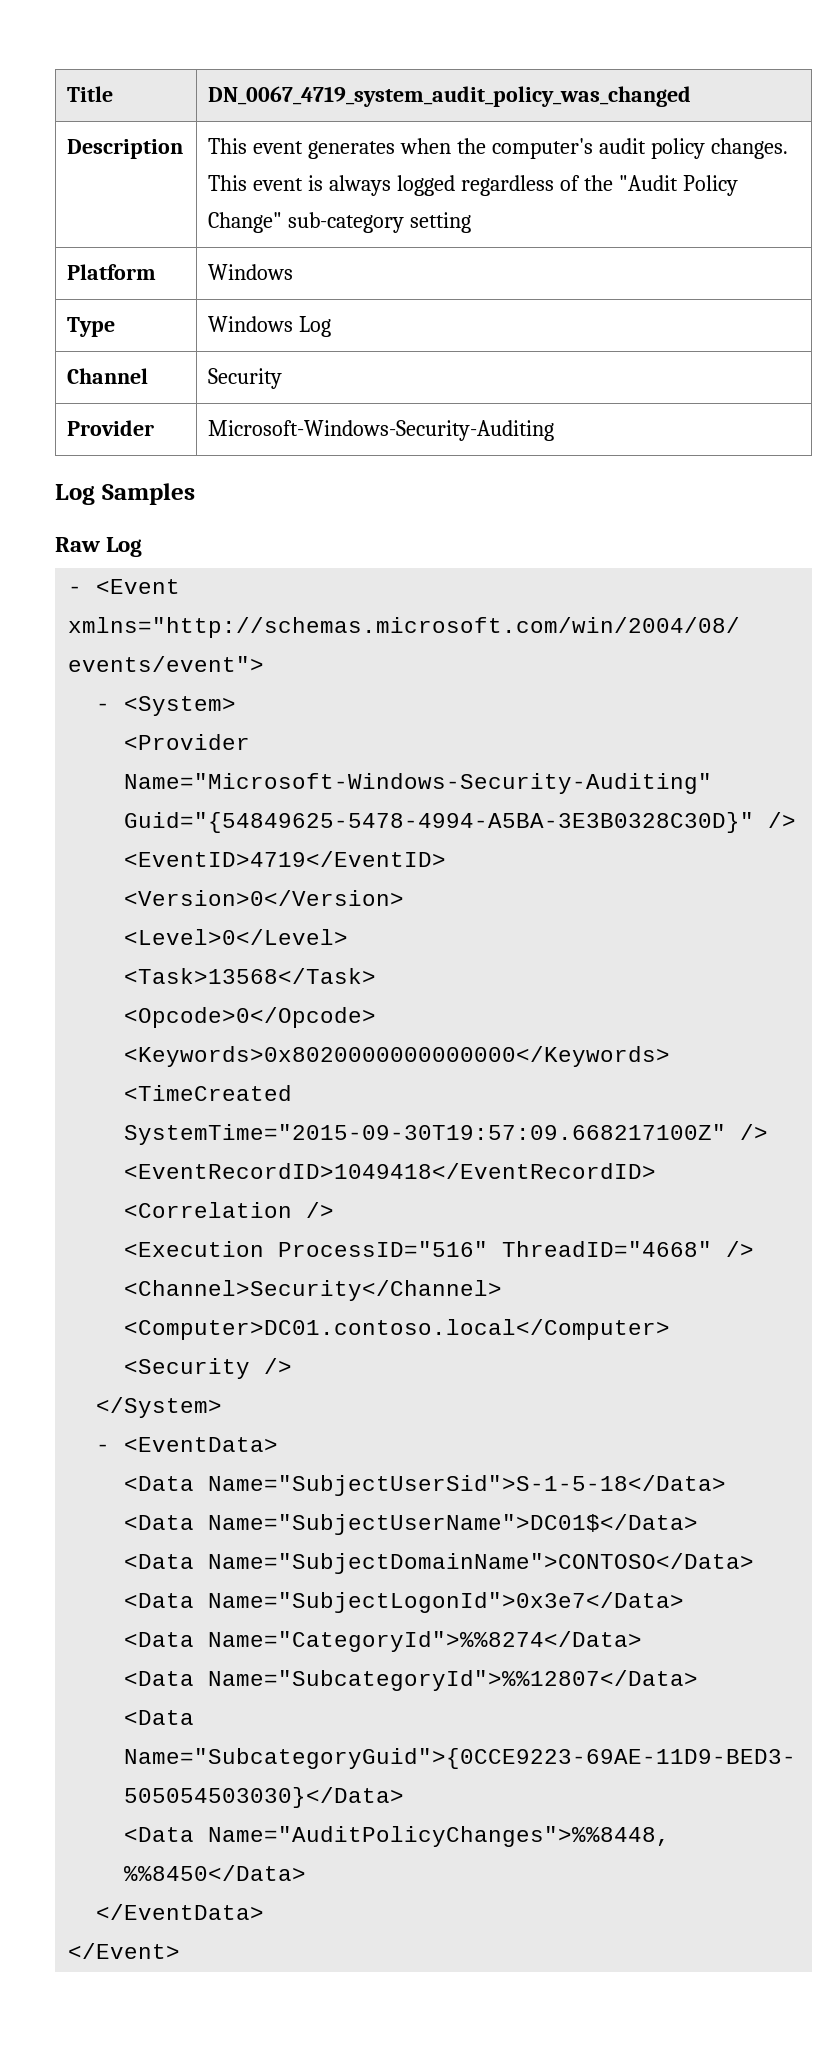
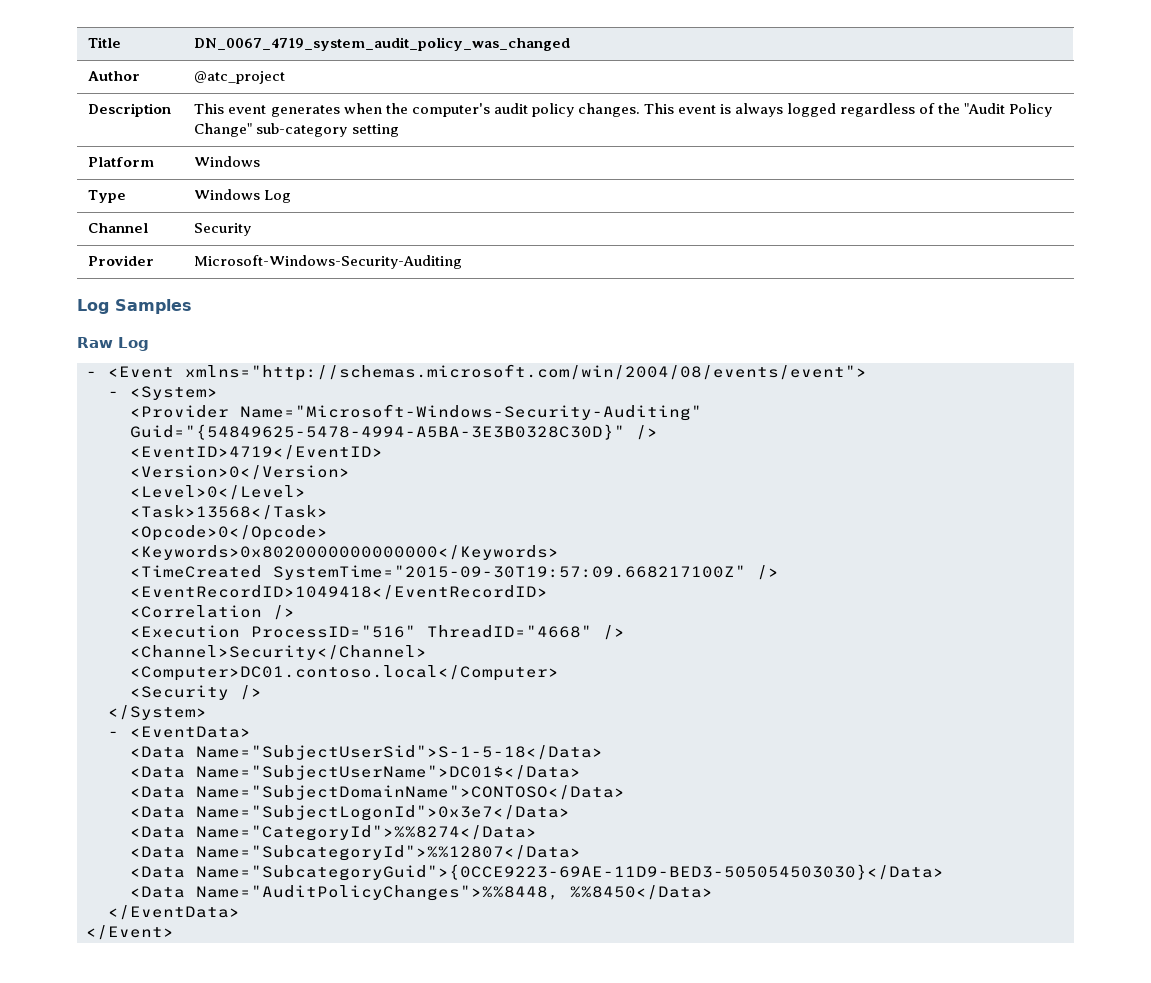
(692, 96) none -> [88,71,141,81] [194,71,286,84] // Author | @atc_project

